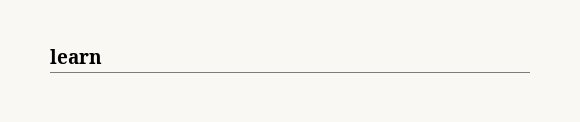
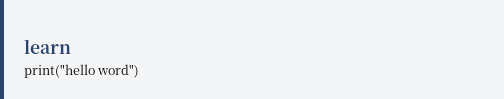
(102, 56) none -> [24,64,140,78] // print("hello word")

